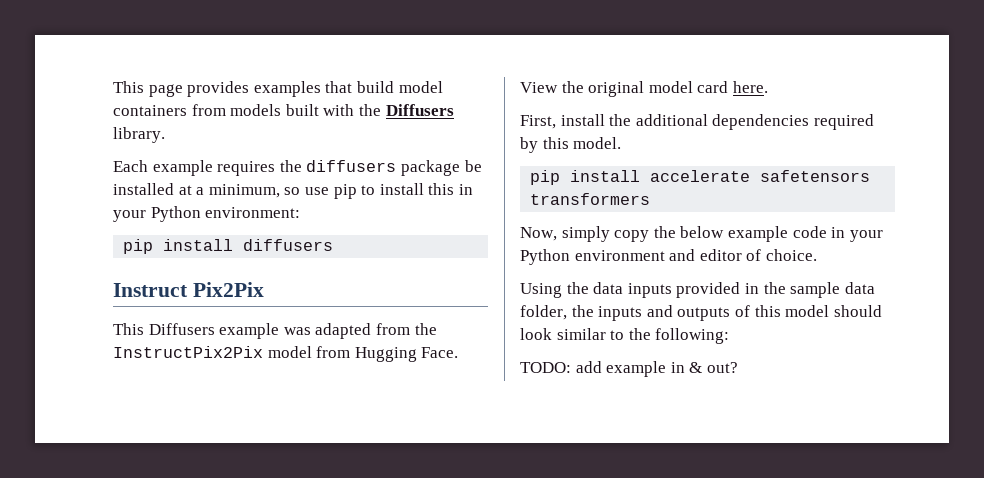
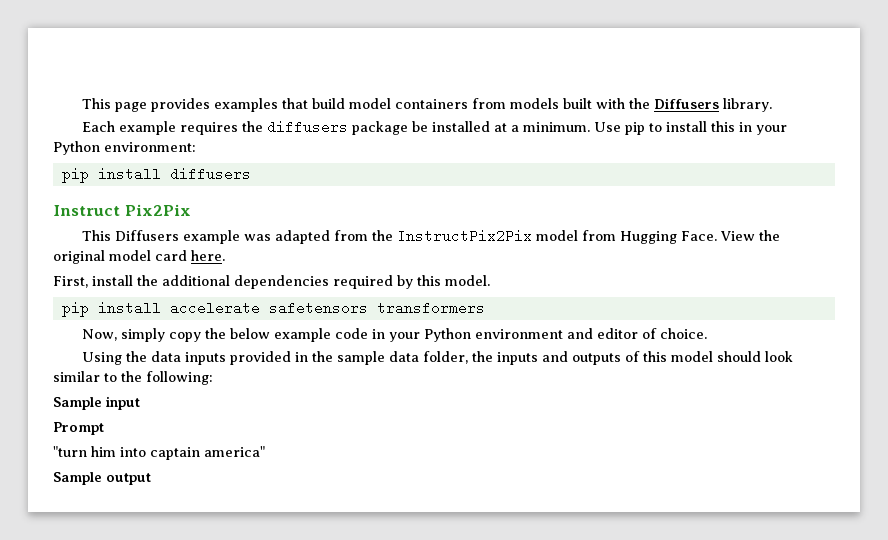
[208,184,329,198] minimum, so use -> [523,122,622,132] minimum. Use
[520,361,738,377] TODO: add example in & out? -> [53,396,140,410] [53,422,104,435] [53,446,265,460] [53,472,151,485] Sample input // Prompt // "turn him into captain america" // Sample output

